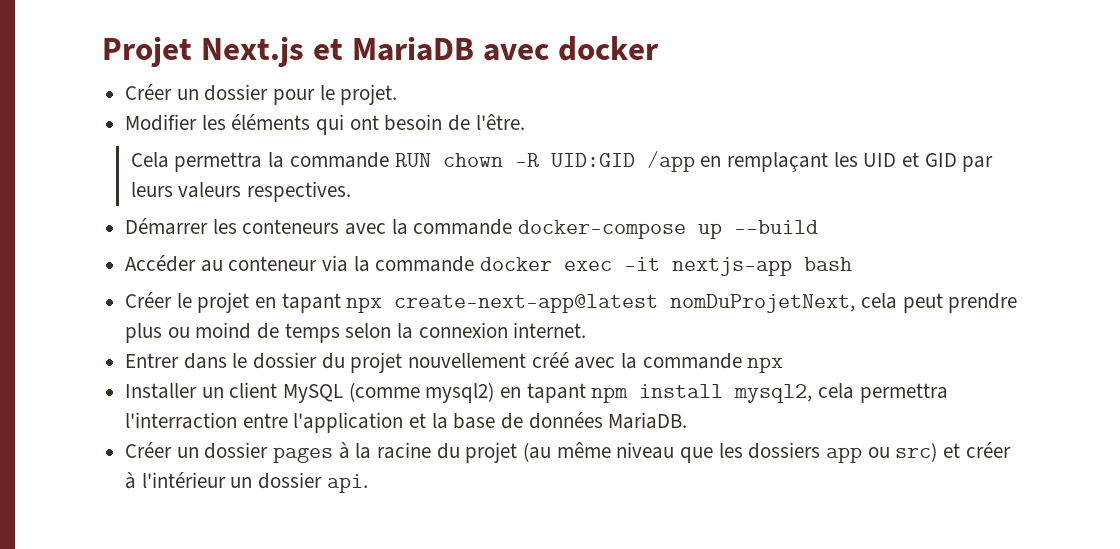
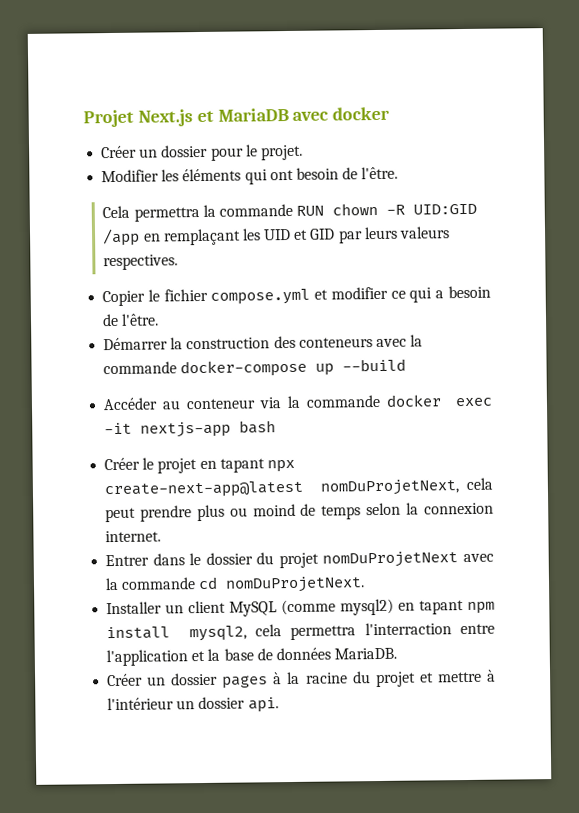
[125,218,237,235] Démarrer les -> [102,285,492,307] [102,313,160,327] [103,335,296,351] Copier le fichier compose.yml et modifier ce qui a besoin de l'être. // Démarrer la construction des
[408,352,784,373] nouvellement créé avec la commande npx -> [322,551,494,568] [105,576,366,593] nomDuProjetNext avec la commande cd nomDuProjetNext.
[523,442,1011,463] (au même niveau que les dossiers app ou src) et créer -> [419,671,482,683] et mettre

